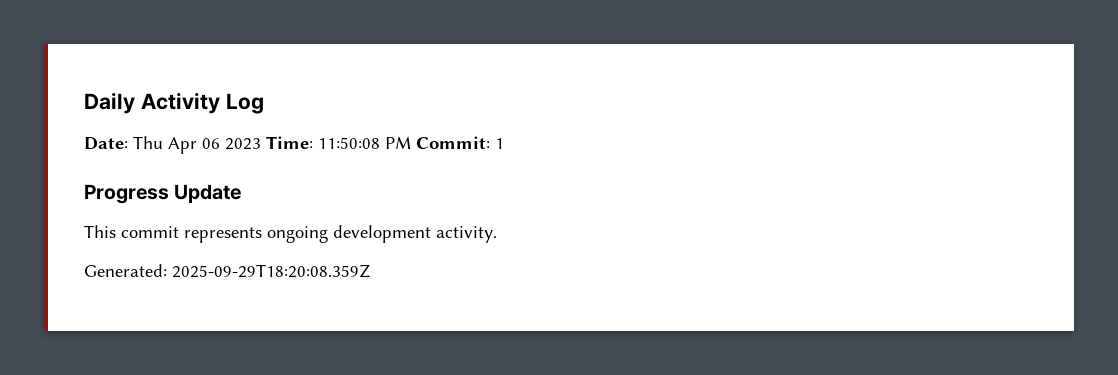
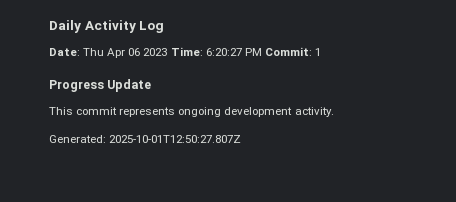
[318,137,380,149] 11:50:08 -> [205,48,242,56] 6:20:27
[172,264,371,278] 2025-09-29T18:20:08.359Z -> [109,135,242,143] 2025-10-01T12:50:27.807Z

